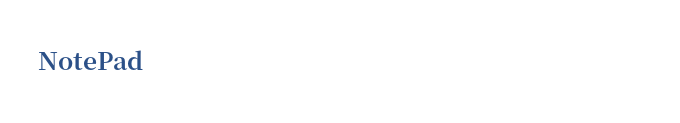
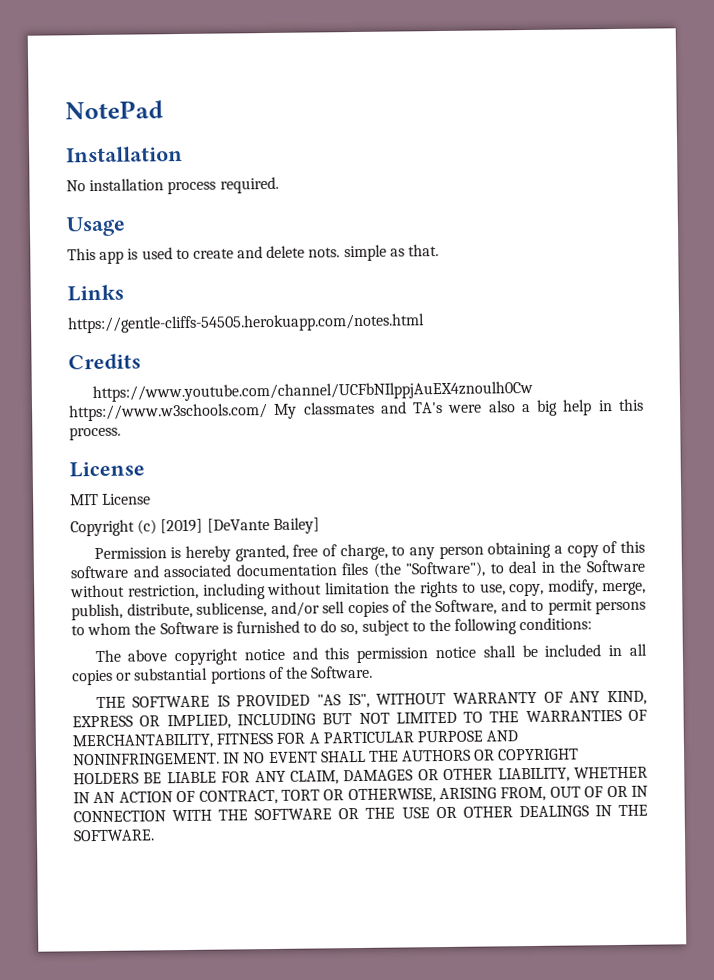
(143, 60) none -> [66,145,183,163] [66,176,279,195] [66,216,126,237] [67,244,440,264] [67,284,124,302] [67,313,425,334] [68,353,141,370] [91,380,533,403] [69,398,644,422] [69,426,121,441] [69,461,145,478] [70,493,152,506] [70,517,320,537] [93,540,645,562] [70,559,646,579] [70,579,646,600] [71,599,646,621] [71,617,593,636] [94,643,647,666] [72,665,374,686] [95,690,647,709] [72,709,647,730] [72,730,519,750] [73,748,580,766] [73,766,648,785] [73,785,648,805] [73,804,648,823] [73,829,155,842] // Installation // No installation process required. // Usage // This app is used to create and delete nots. simple as that. // Links // https://gentle-cliffs-54505.herokuapp.com/notes.html // Credits // https://www.youtube.com/channel/UCFbNIlppjAuEX4znoulh0Cw https://www.w3schools.com/ My classmates and TA's were also a big help in this process. // License // MIT License // Copyright (c) [2019] [DeVante Bailey] // Permission is hereby granted, free of charge, to any person obtaining a copy of this software and associated documentation files (the "Software"), to deal in the Software without restriction, including without limitation the rights to use, copy, modify, merge, publish, distribute, sublicense, and/or sell copies of the Software, and to permit persons to whom the Software is furnished to do so, subject to the following conditions: // The above copyright notice and this permission notice shall be included in all copies or substantial portions of the Software. // THE SOFTWARE IS PROVIDED "AS IS", WITHOUT WARRANTY OF ANY KIND, EXPRESS OR IMPLIED, INCLUDING BUT NOT LIMITED TO THE WARRANTIES OF MERCHANTABILITY, FITNESS FOR A PARTICULAR PURPOSE AND NONINFRINGEMENT. IN NO EVENT SHALL THE AUTHORS OR COPYRIGHT HOLDERS BE LIABLE FOR ANY CLAIM, DAMAGES OR OTHER LIABILITY, WHETHER IN AN ACTION OF CONTRACT, TORT OR OTHERWISE, ARISING FROM, OUT OF OR IN CONNECTION WITH THE SOFTWARE OR THE USE OR OTHER DEALINGS IN THE SOFTWARE.

